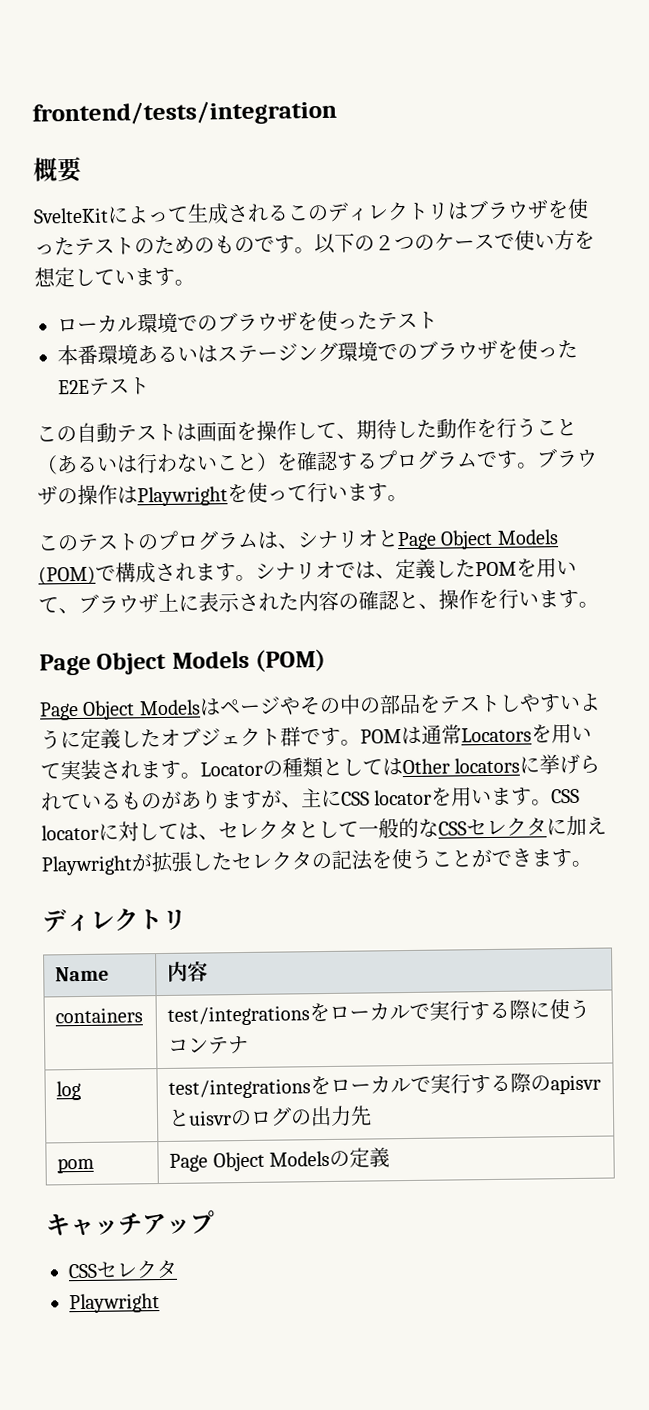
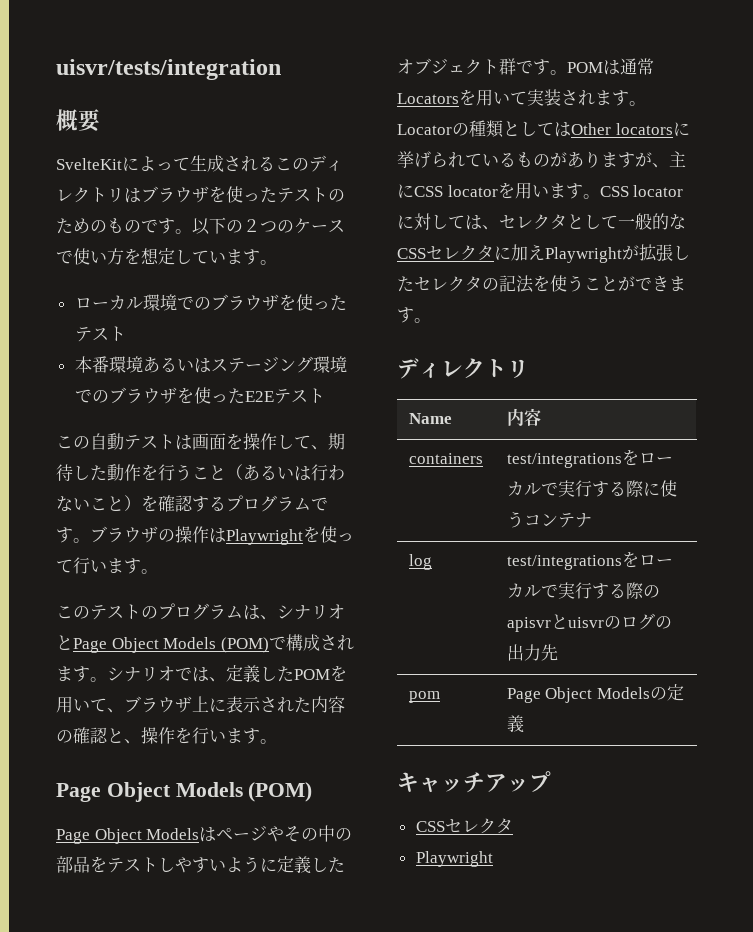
[32,99,337,127] frontend/tests/integration -> [56,59,281,80] uisvr/tests/integration

